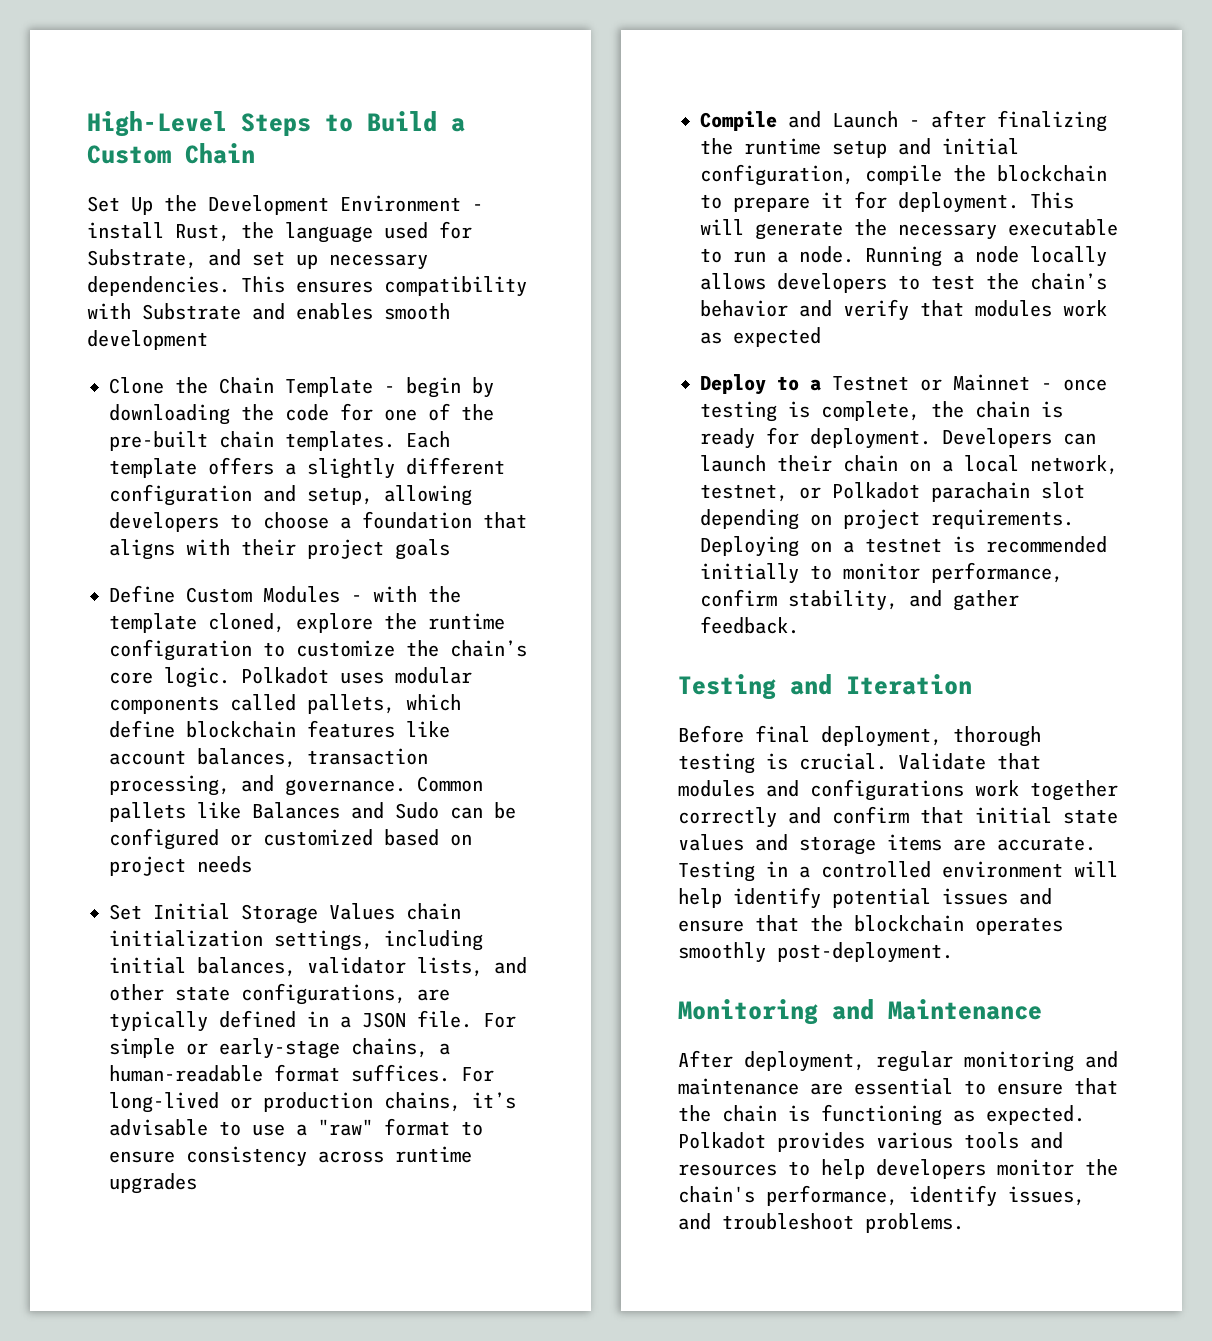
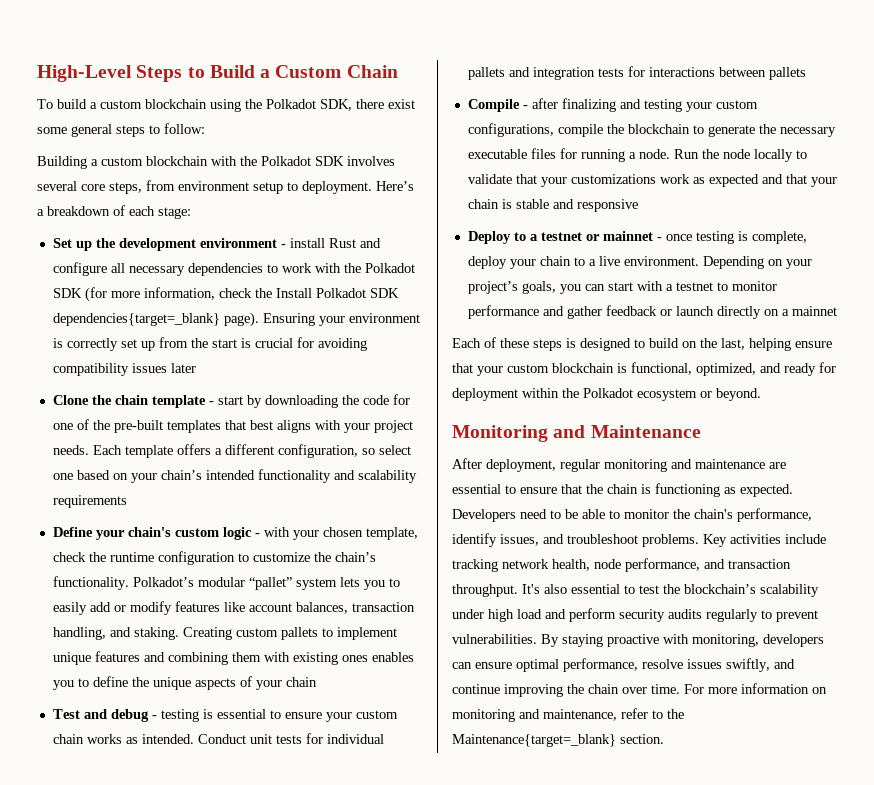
[87,195,483,215] [87,221,472,243] [87,249,428,270] [87,276,527,297] [87,303,450,320] [87,330,208,350] [109,377,461,398] Set Up the Development Environment - install Rust, the language used for Substrate, and set up necessary dependencies. This ensures compatibility with Substrate and enables smooth development // Clone the Chain Template - begin -> [37,99,415,112] [37,123,205,137] [37,156,395,169] [37,180,414,194] [37,205,191,219] [52,238,381,251] [52,262,415,276] [52,287,399,302] [52,312,420,327] [52,337,367,351] [52,363,196,376] [52,395,243,408] To build a custom blockchain using the Polkadot SDK, there exist some general steps to follow: // Building a custom blockchain with the Polkadot SDK involves several core steps, from environment setup to deployment. Here’s a breakdown of each stage: // Set up the development environment - install Rust and configure all necessary dependencies to work with the Polkadot SDK (for more information, check the Install Polkadot SDK dependencies{target=_blank} page). Ensuring your environment is correctly set up from the start is crucial for avoiding compatibility issues later // Clone the chain template - start
[219,431,450,451] [109,457,505,479] [109,484,472,506] [109,511,527,532] [109,539,450,560] [109,585,461,603] [109,613,373,633] chain templates. Each template offers a slightly different configuration and setup, allowing developers to choose a foundation that aligns with their project goals // Define Custom Modules - with the template cloned, explore -> [166,420,413,433] [52,444,411,458] [52,469,417,483] [52,495,127,508] [52,527,418,540] [52,552,86,562] templates that best aligns with your project needs. Each template offers a different configuration, so select one based on your chain’s intended functionality and scalability requirements // Define your chain's custom logic - with your chosen template, check
[109,667,472,688] [109,694,461,714] [109,720,296,738] core logic. Polkadot uses modular components called pallets, which define blockchain -> [52,576,400,590] [52,601,172,615] functionality. Polkadot’s modular “pallet” system lets you to easily add or modify
[109,775,483,796] [109,802,516,822] [109,828,472,850] [109,856,252,876] [109,903,461,924] [109,930,483,951] [109,957,527,977] [109,983,450,1005] [109,1010,516,1032] [109,1038,450,1059] [109,1064,494,1082] [109,1092,516,1113] [109,1118,483,1136] [109,1146,472,1167] [109,1173,197,1194] processing, and governance. Common pallets like Balances and Sudo can be configured or customized based on project needs // Set Initial Storage Values chain initialization settings, including initial balances, validator lists, and other state configurations, are typically defined in a JSON file. For simple or early-stage chains, a human-readable format suffices. For long-lived or production chains, it’s advisable to use a "raw" format to ensure consistency across runtime upgrades -> [52,627,397,640] [52,651,414,665] [52,676,317,690] [52,709,398,722] [52,733,384,744] [467,66,806,80] handling, and staking. Creating custom pallets to implement unique features and combining them with existing ones enables you to define the unique aspects of your chain // Test and debug - testing is essential to ensure your custom chain works as intended. Conduct unit tests for individual pallets and integration tests for interactions between pallets
[788,111,898,128] and Launch -> (520, 105) none
[700,138,1019,158] [700,164,1107,186] [700,191,1074,213] [700,219,1118,240] [700,246,1107,267] [700,273,1107,293] [700,299,1107,321] [700,327,821,347] the runtime setup and initial configuration, compile the blockchain to prepare it for deployment. This will generate the necessary executable to run a node. Running a node locally allows developers to test the chain’s behavior and verify that modules work as expected -> [619,99,758,112] [467,123,836,137] [467,148,807,162] [467,174,837,187] [467,199,638,212] and testing your custom configurations, compile the blockchain to generate the necessary executable files for running a node. Run the node locally to validate that your customizations work as expected and that your chain is stable and responsive
[832,374,1030,391] Testnet or Mainnet -> [540,231,653,241] testnet or mainnet
[931,401,1063,418] [700,427,1096,449] [700,455,1118,475] [700,482,1085,502] [700,509,1074,530] [700,536,1107,557] [700,562,1063,584] [700,589,1019,611] [700,616,799,634] [678,674,972,700] [678,725,1041,747] [678,753,1041,774] [678,779,1118,801] [678,806,1118,828] [678,834,1096,855] [678,861,1118,882] [678,887,1052,909] [678,915,1063,935] [678,942,953,963] the chain is ready for deployment. Developers can launch their chain on a local network, testnet, or Polkadot parachain slot depending on project requirements. Deploying on a testnet is recommended initially to monitor performance, confirm stability, and gather feedback. // Testing and Iteration // Before final deployment, thorough testing is crucial. Validate that modules and configurations work together correctly and confirm that initial state values and storage items are accurate. Testing in a controlled environment will help identify potential issues and ensure that the blockchain operates smoothly post-deployment. -> [467,256,812,269] [467,281,777,294] [467,305,837,319] [452,337,832,351] [452,362,836,376] [452,388,761,401] deploy your chain to a live environment. Depending on your project’s goals, you can start with a testnet to monitor performance and gather feedback or launch directly on a mainnet // Each of these steps is designed to build on the last, helping ensure that your custom blockchain is functional, optimized, and ready for deployment within the Polkadot ecosystem or beyond.
[678,1132,1063,1152] [678,1159,986,1179] Polkadot provides various tools and resources to help developers -> [452,509,620,522] Developers need to be able to
(964, 1223) none -> [703,534,826,547] [452,558,791,572] [452,584,819,597] [452,608,818,622] [452,634,824,647] [452,658,795,672] [452,683,827,697] [452,708,684,722] [452,734,664,747] Key activities include tracking network health, node performance, and transaction throughput. It's also essential to test the blockchain’s scalability under high load and perform security audits regularly to prevent vulnerabilities. By staying proactive with monitoring, developers can ensure optimal performance, resolve issues swiftly, and continue improving the chain over time. For more information on monitoring and maintenance, refer to the Maintenance{target=_blank} section.

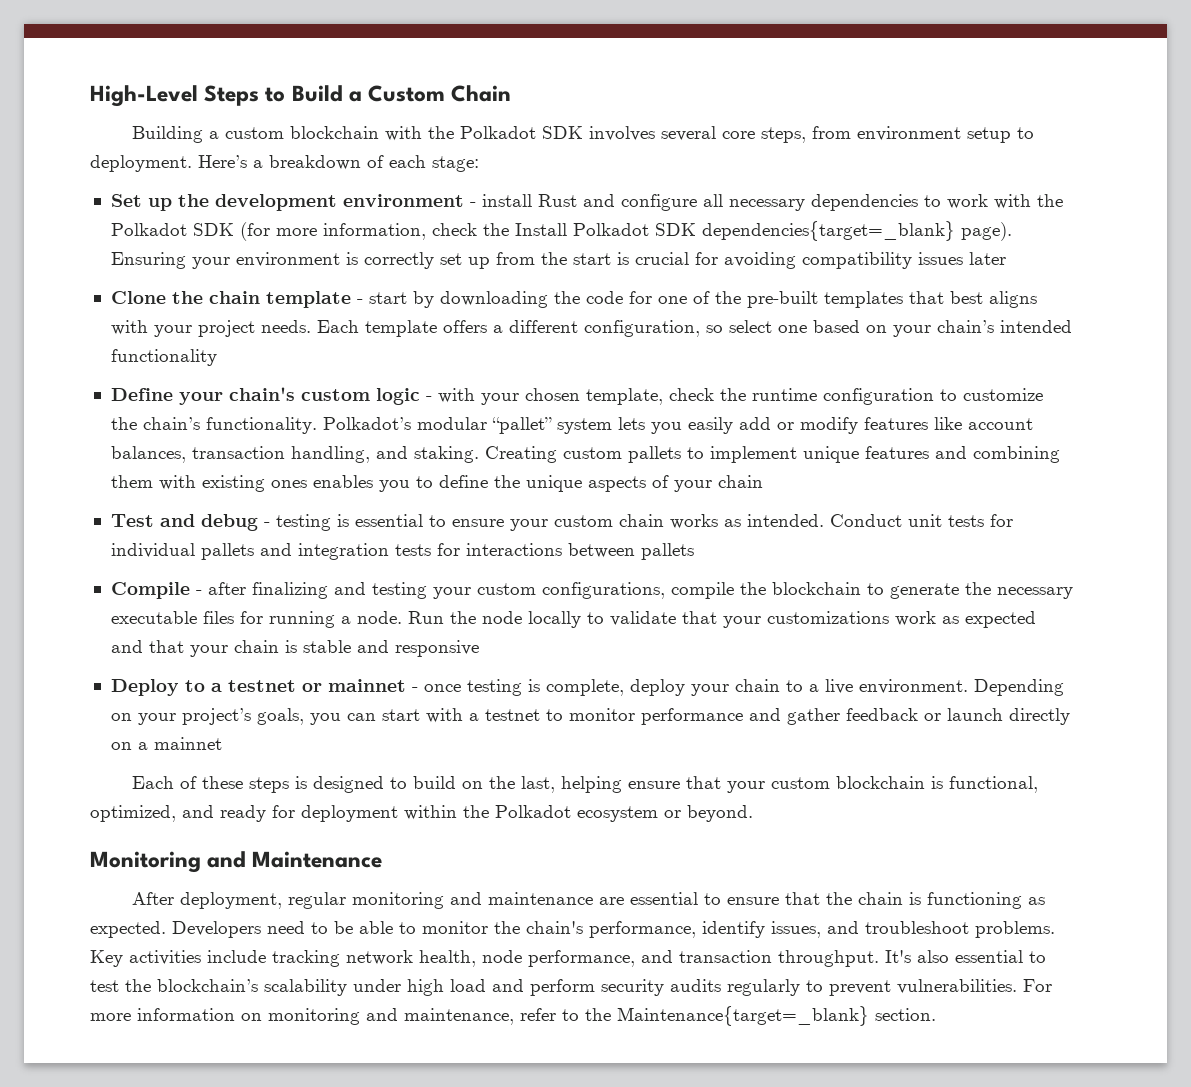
[37,99,415,112] [37,123,205,137] // To build a custom blockchain using the Polkadot SDK, there exist some general steps to follow: -> (512, 93) none
[333,470,417,483] [52,495,127,508] and scalability requirements -> (217, 357) none
[388,578,400,587] to -> (682, 428) none
[541,634,824,647] [452,658,795,672] [452,684,680,697] By staying proactive with monitoring, developers can ensure optimal performance, resolve issues swiftly, and continue improving the chain over time. -> (1017, 986) none

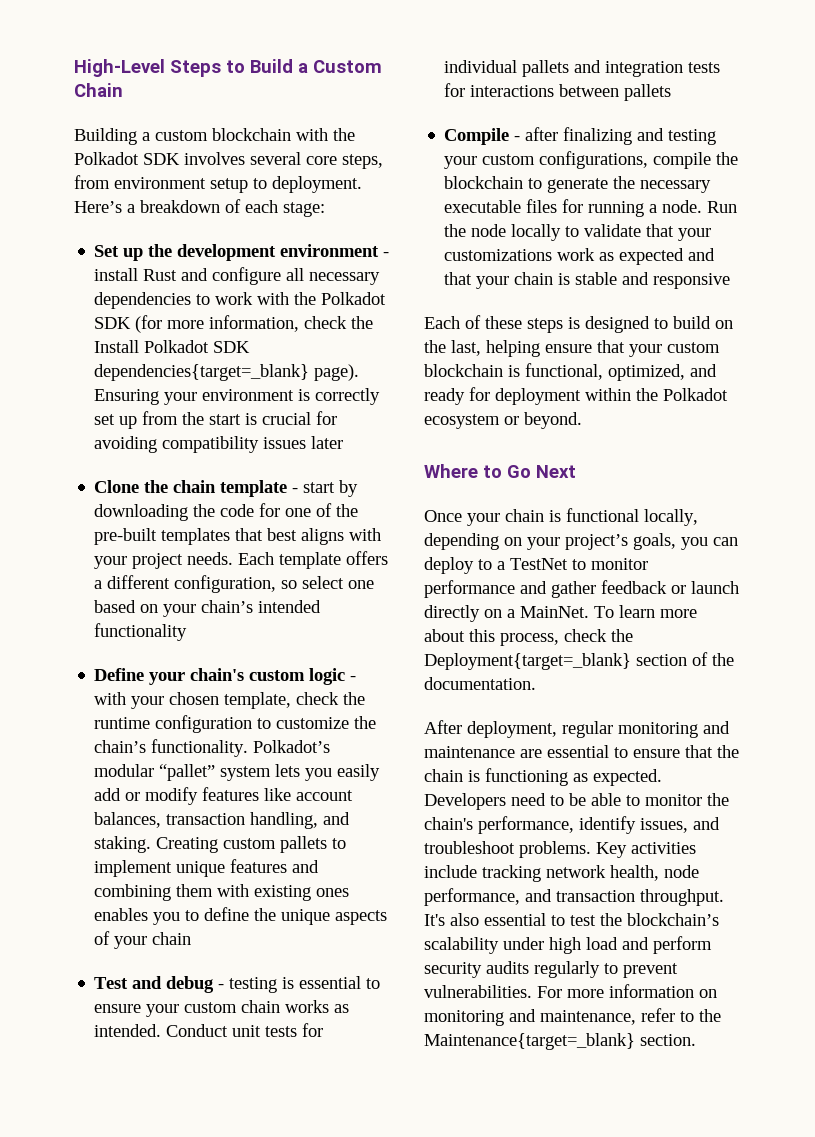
[110,679,1064,696] [110,708,1070,725] [110,737,222,750] // Deploy to a testnet or mainnet - once testing is complete, deploy your chain to a live environment. Depending on your project’s goals, you can start with a testnet to monitor performance and gather feedback or launch directly on a mainnet -> (731, 281) none
[90,851,383,873] Monitoring and Maintenance -> [424,464,576,478] [424,508,698,526] [424,533,738,550] [424,557,648,574] [424,580,739,598] [424,605,697,622] [424,629,633,646] [424,652,734,670] [424,677,536,690] Where to Go Next // Once your chain is functional locally, depending on your project’s goals, you can deploy to a TestNet to monitor performance and gather feedback or launch directly on a MainNet. To learn more about this process, check the Deployment{target=_blank} section of the documentation.

